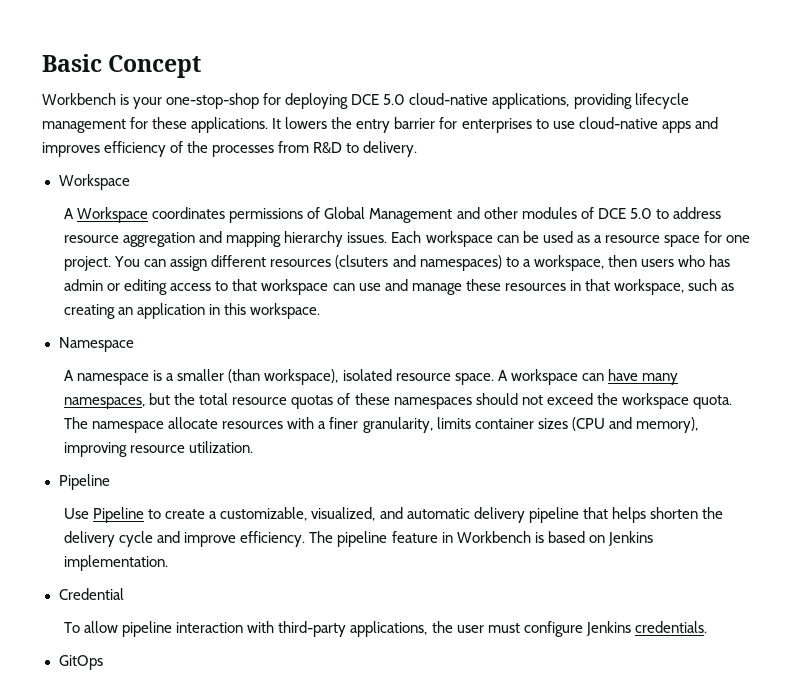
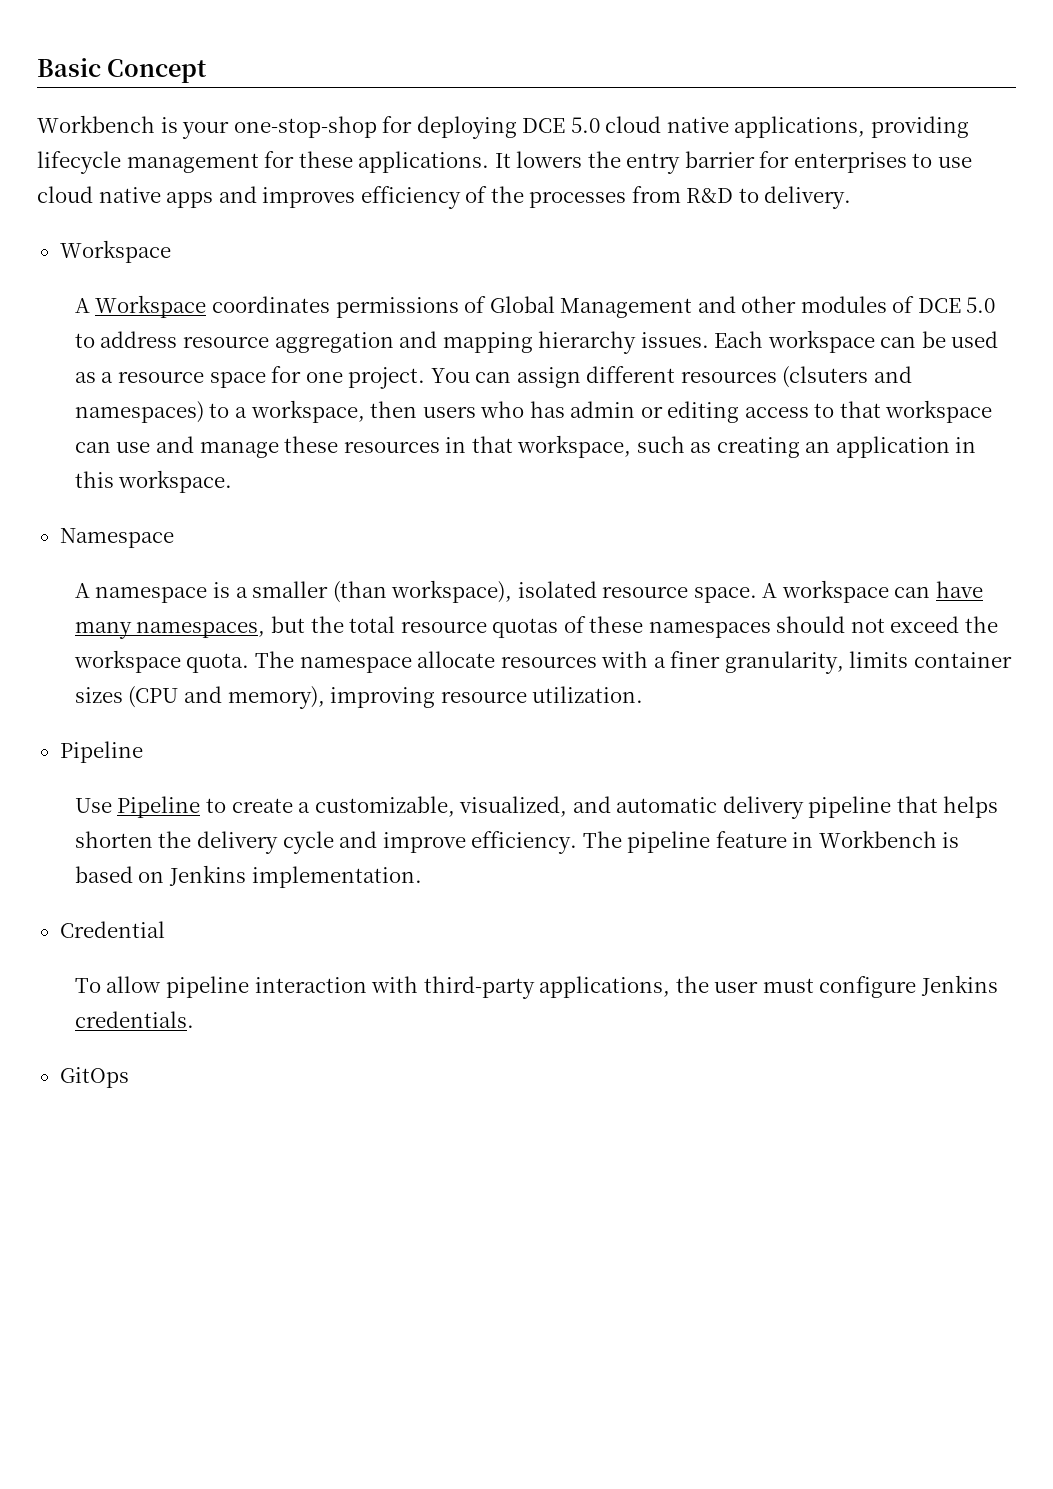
[409,93,489,105] cloud-native -> [605,116,729,133] cloud native
[578,117,658,129] cloud-native -> [37,186,161,203] cloud native

